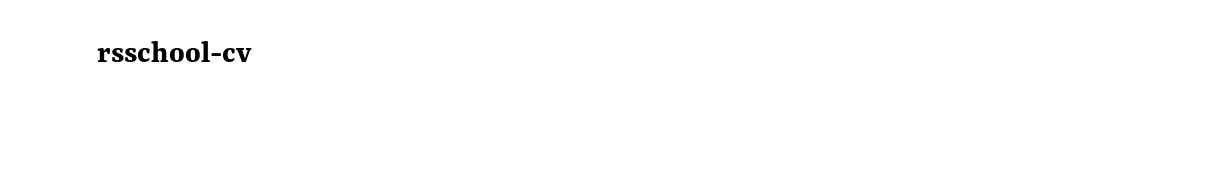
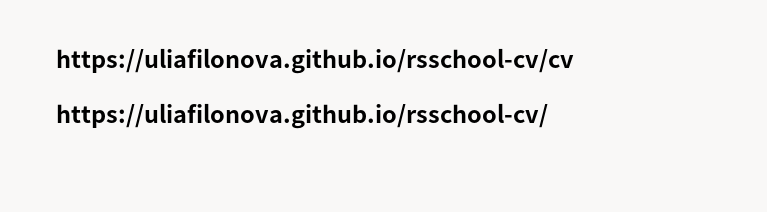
[97,41,252,62] rsschool-cv -> [56,48,574,74] [56,103,548,129] https://uliafilonova.github.io/rsschool-cv/cv // https://uliafilonova.github.io/rsschool-cv/

